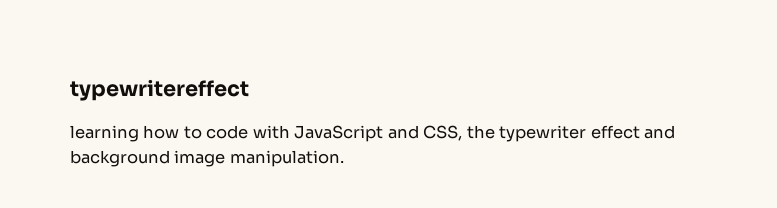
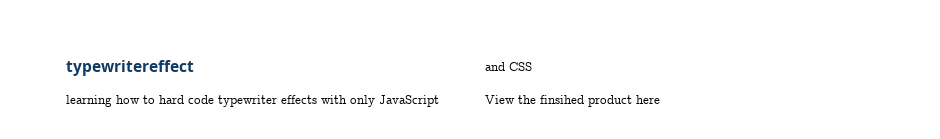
[206,125,676,142] [70,150,344,167] code with JavaScript and CSS, the typewriter effect and background image manipulation. -> [159,95,439,107] [485,62,532,71] [485,95,660,107] hard code typewriter effects with only JavaScript and CSS // View the finsihed product here

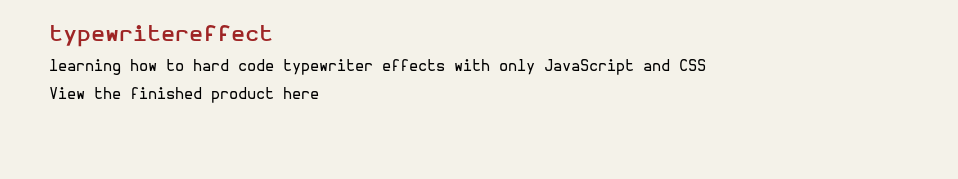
[540,95,584,104] finsihed -> [130,87,202,99] finished

